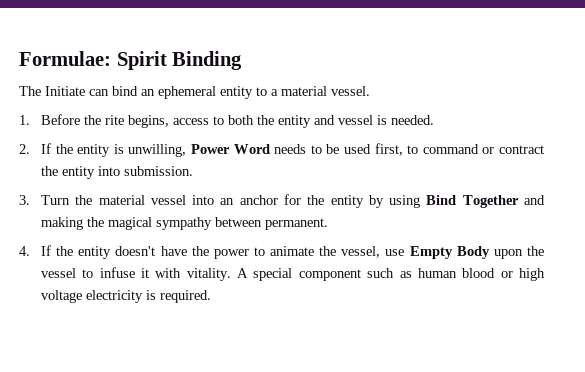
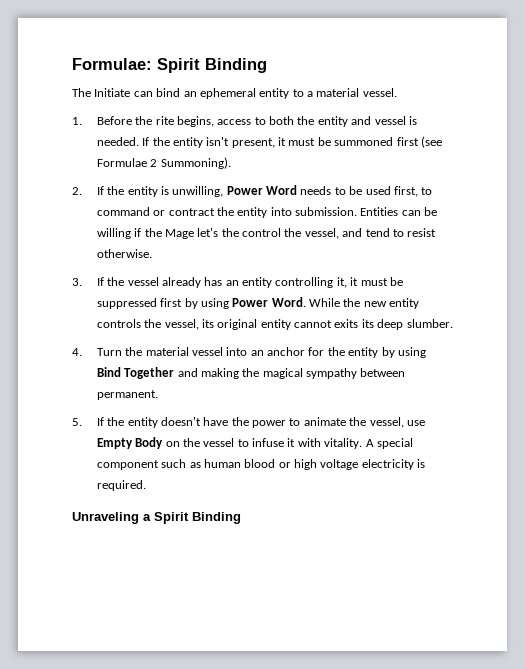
(434, 120) none -> [142,136,442,148] [96,157,231,169] If the entity isn't present, it must be summoned first (see Formulae 2 Summoning).
[19,195,30,205] // 3. -> [360,207,438,216] [96,228,437,239] [96,249,152,258] [72,277,403,288] [96,297,420,309] [96,319,453,330] [72,348,82,356] Entities can be willing if the Mage let's the control the vessel, and tend to resist otherwise. // 3. If the vessel already has an entity controlling it, it must be suppressed first by using Power Word. While the new entity controls the vessel, its original entity cannot exits its deep slumber. // 4.
[19,246,30,256] 4. -> [72,418,82,426] 5.
[493,249,523,259] upon -> [165,441,180,447] on
(211, 296) none -> [72,512,241,524] // Unraveling a Spirit Binding

